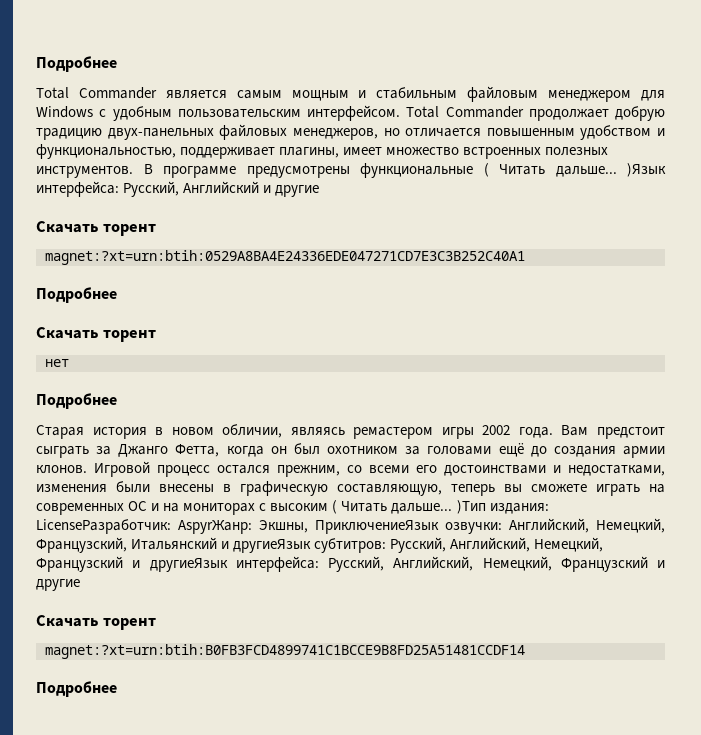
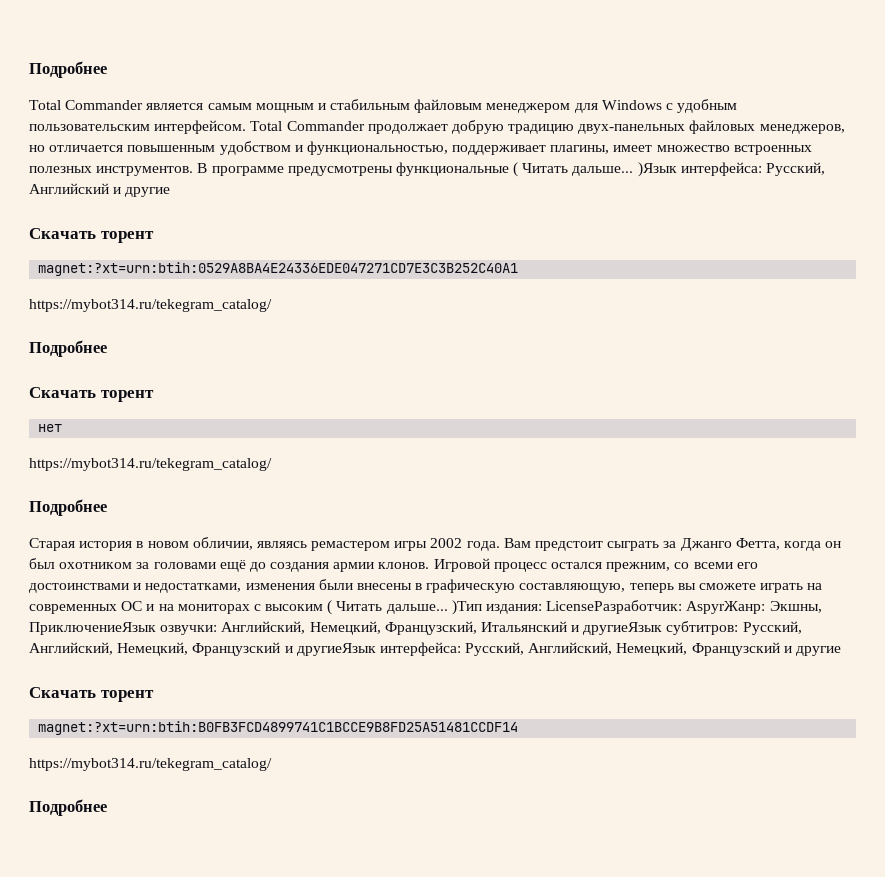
(525, 257) none -> [29,299,272,312] // https://mybot314.ru/tekegram_catalog/
(69, 363) none -> [29,458,272,471] // https://mybot314.ru/tekegram_catalog/
(525, 651) none -> [29,758,272,771] // https://mybot314.ru/tekegram_catalog/

